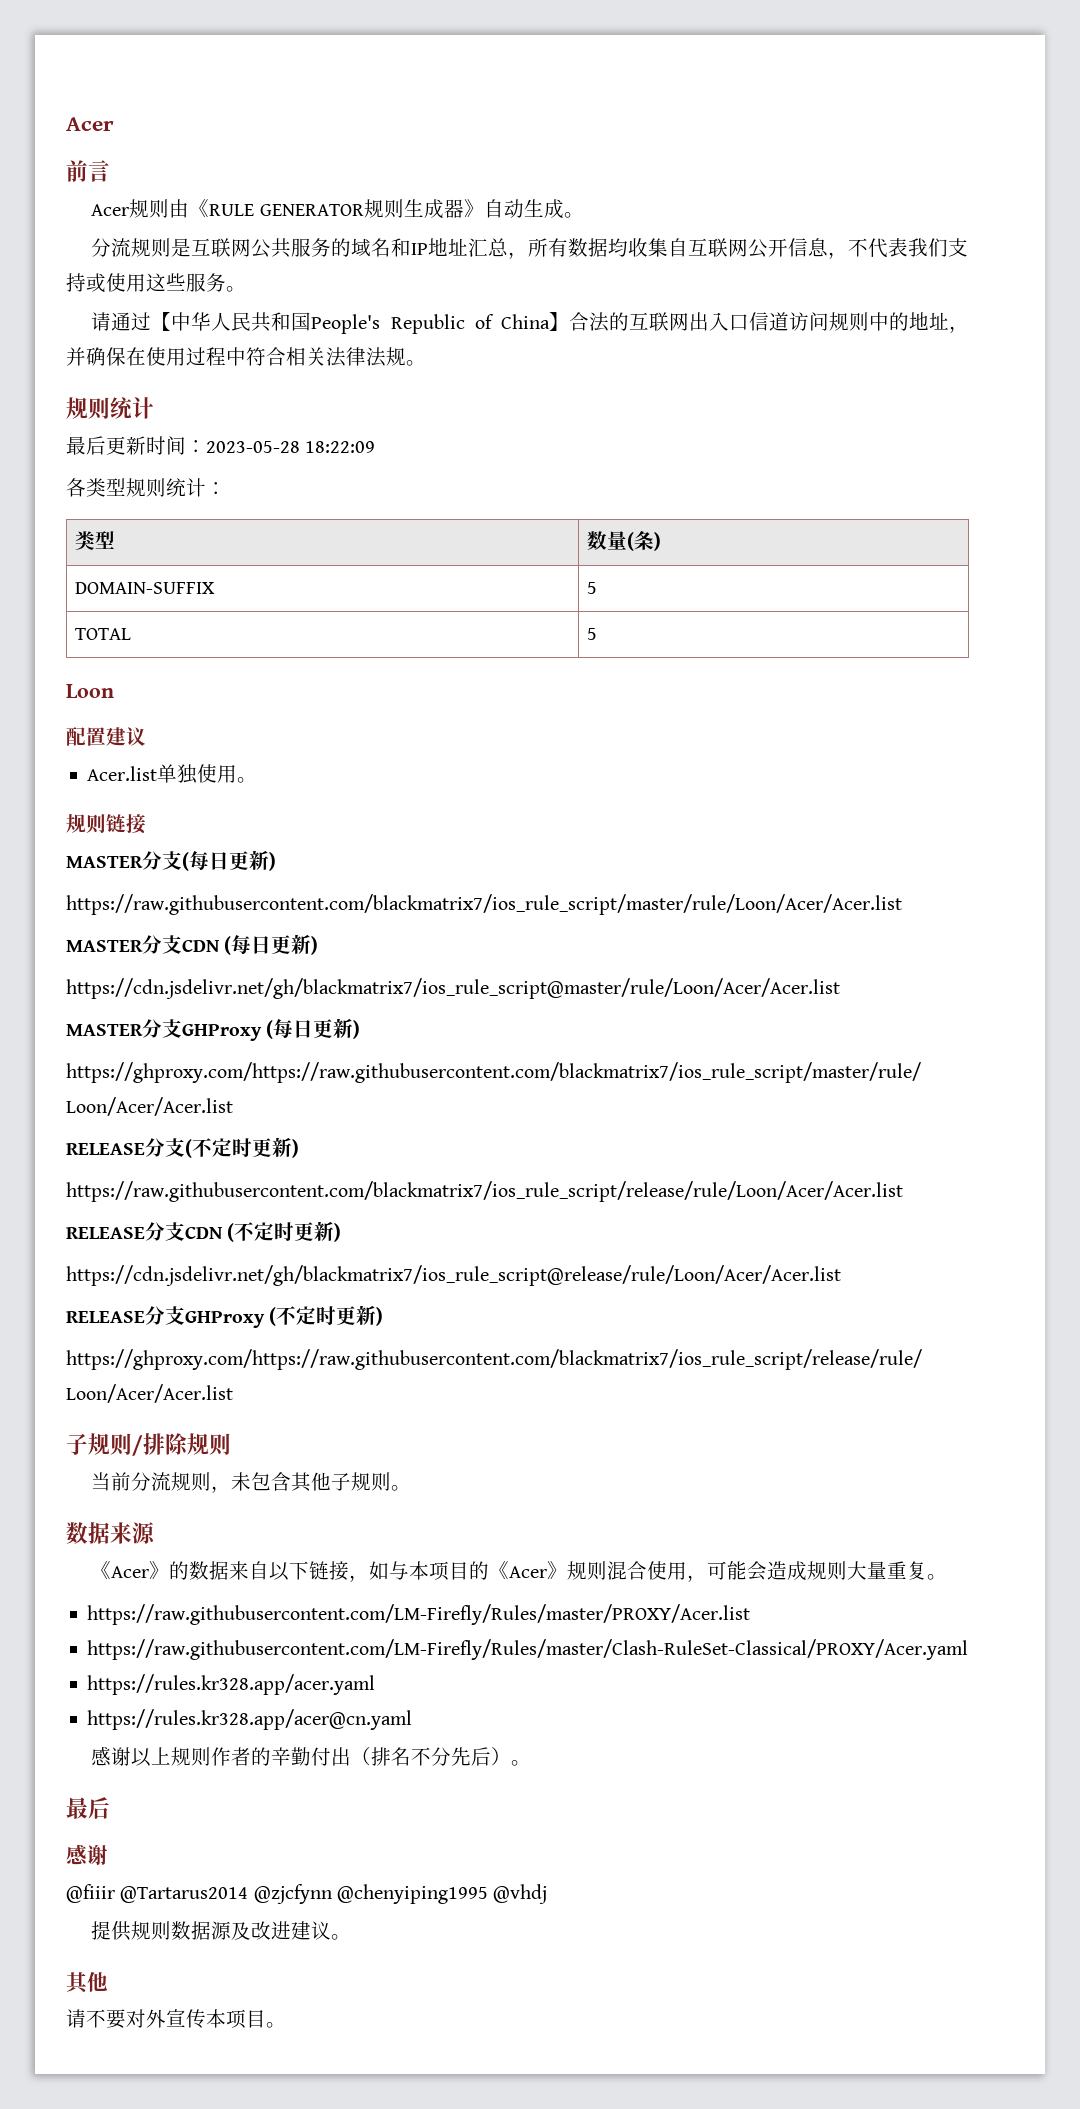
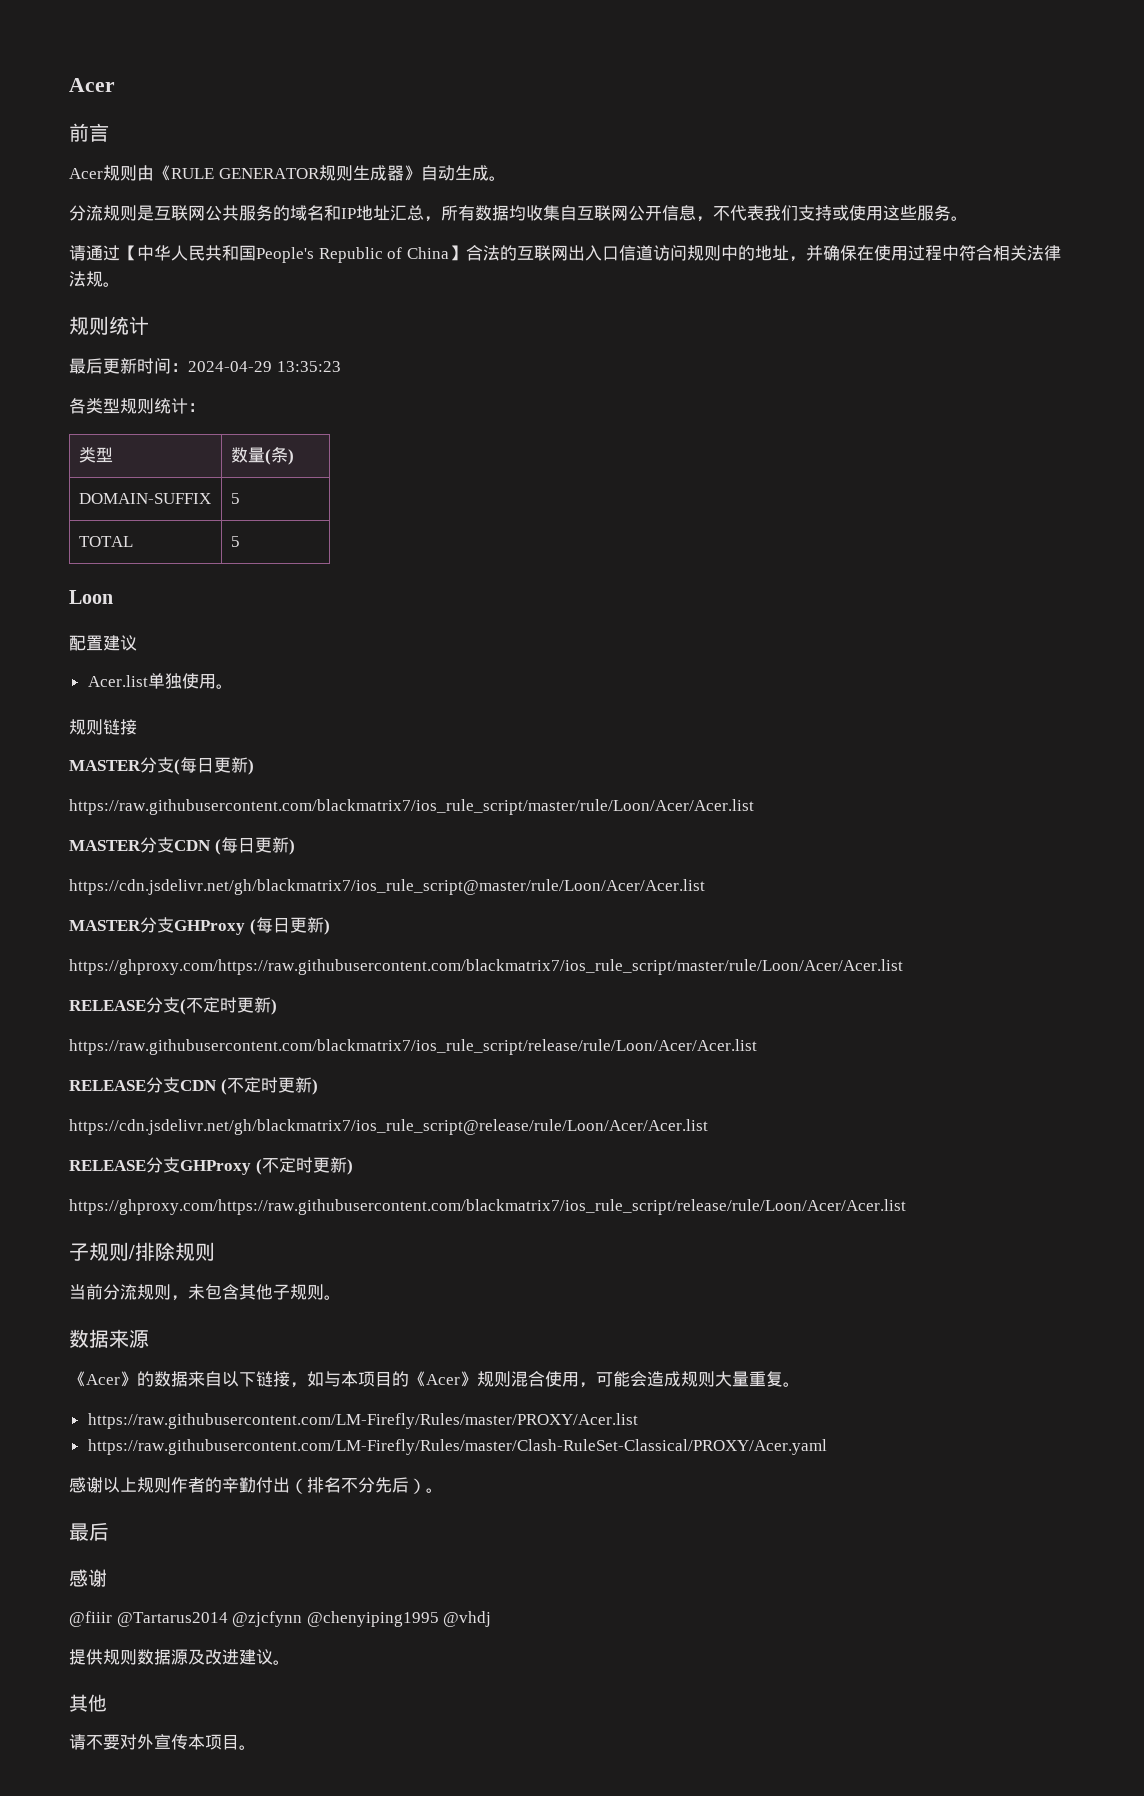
[206,441,376,453] 2023-05-28 18:22:09 -> [188,361,341,372] 2024-04-29 13:35:23
[87,1674,376,1695] [87,1709,413,1730] // https://rules.kr328.app/acer.yaml // https://rules.kr328.app/acer@cn.yaml -> (827, 1447) none

